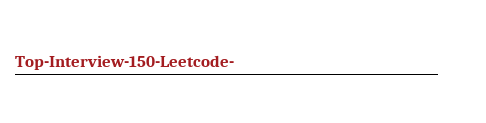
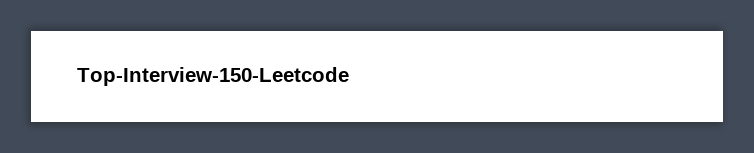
[15,55,234,70] Top-Interview-150-Leetcode- -> [77,67,349,86] Top-Interview-150-Leetcode

